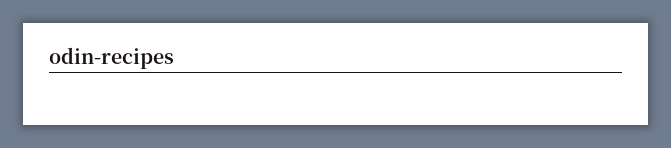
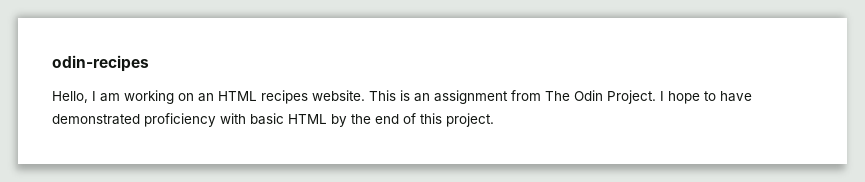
(174, 58) none -> [52,90,752,104] [52,113,494,127] // Hello, I am working on an HTML recipes website. This is an assignment from The Odin Project. I hope to have demonstrated proficiency with basic HTML by the end of this project.

